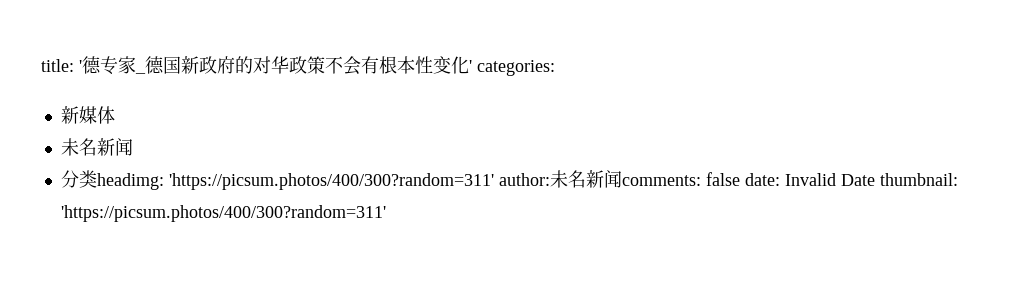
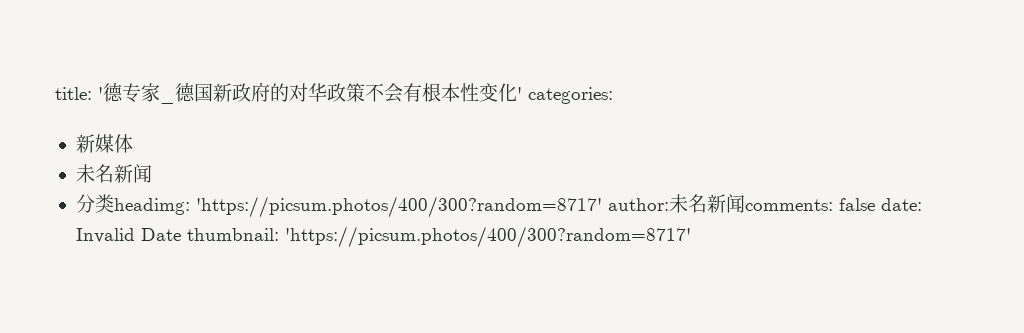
[168,173,494,190] 'https://picsum.photos/400/300?random=311' -> [195,196,602,218] 'https://picsum.photos/400/300?random=8717'
[60,205,386,222] 'https://picsum.photos/400/300?random=311' -> [284,226,691,248] 'https://picsum.photos/400/300?random=8717'

